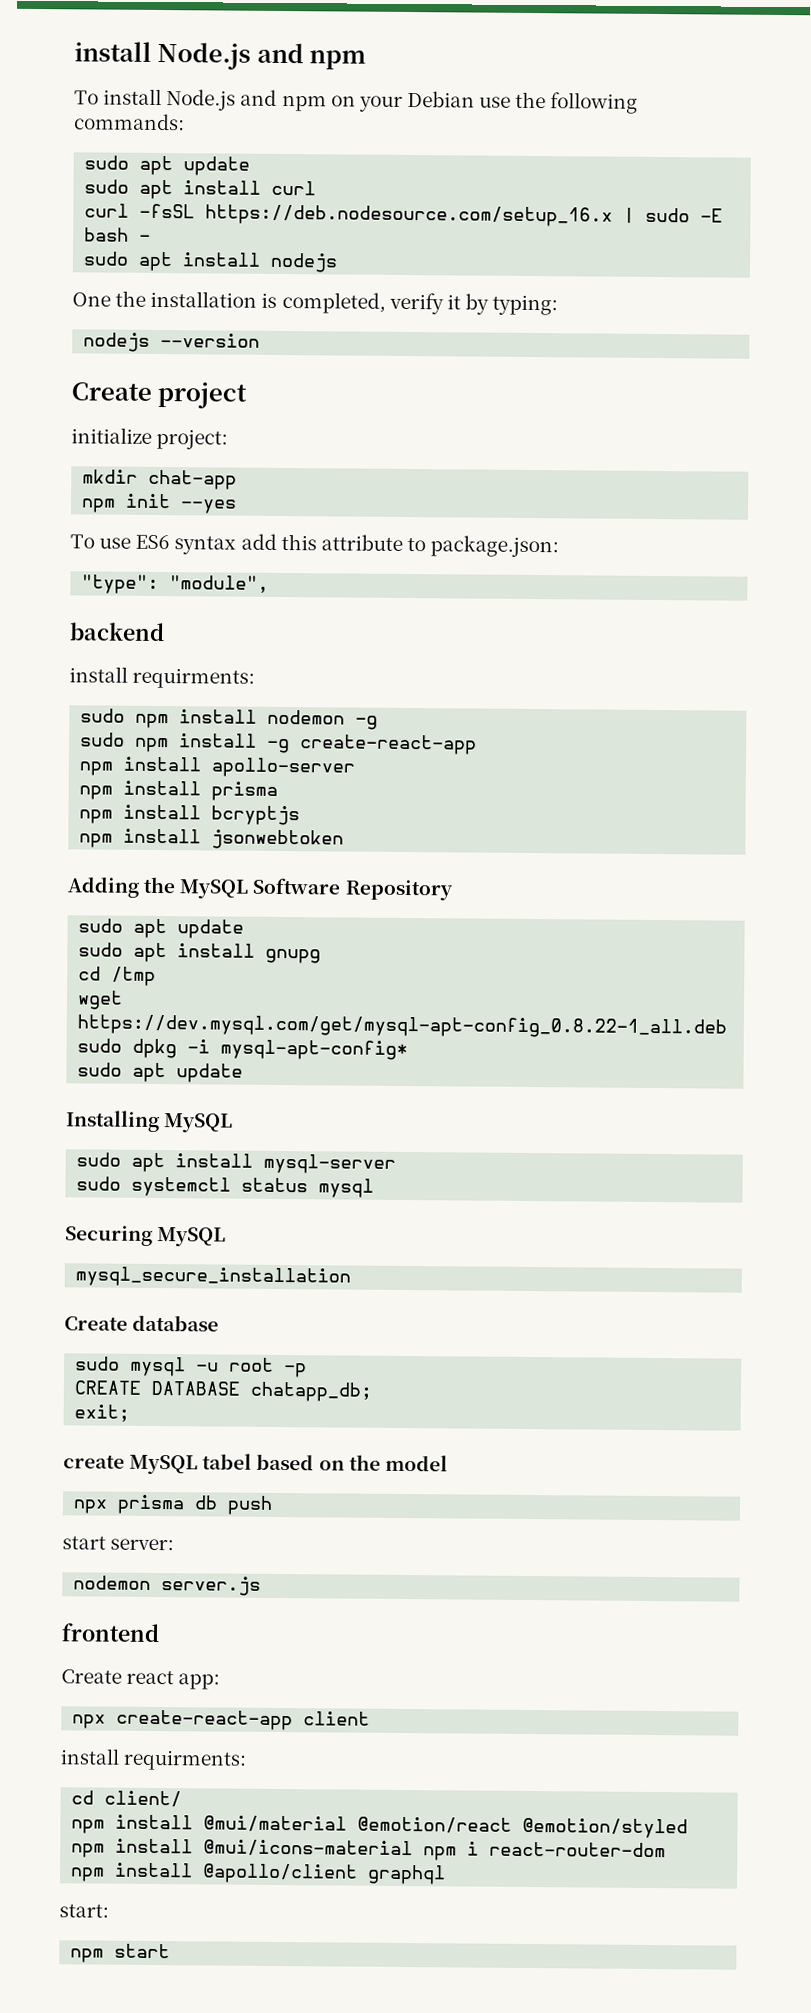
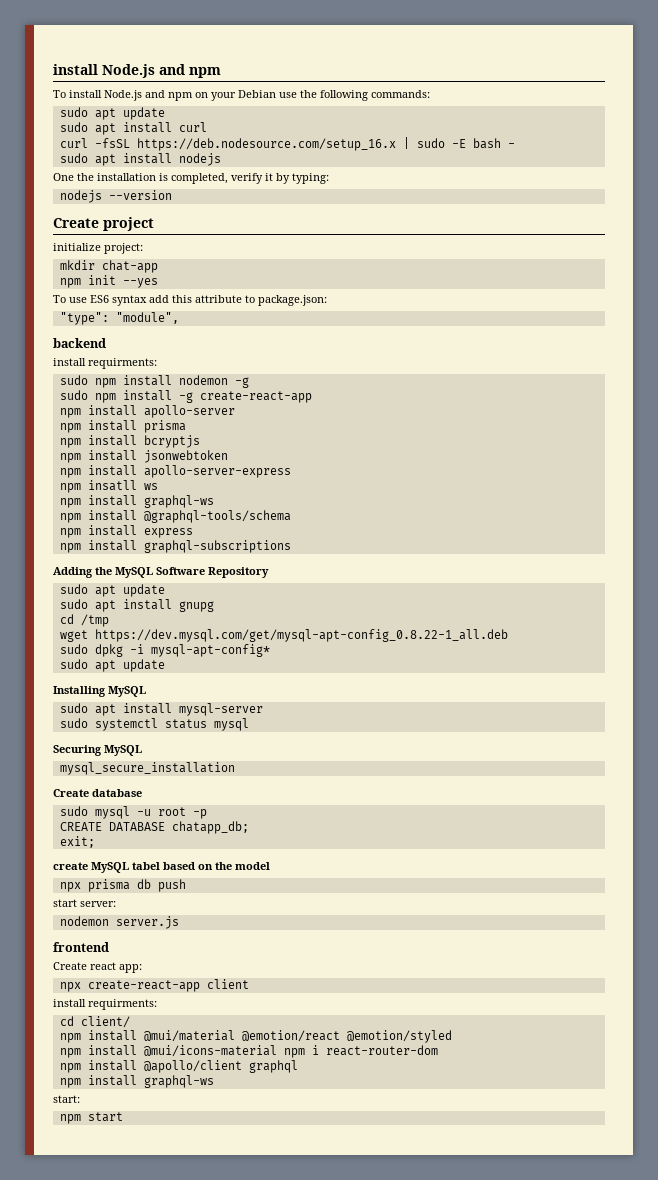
(345, 839) none -> [59,465,291,478] [59,480,158,493] [59,495,214,508] [59,510,291,523] [59,525,193,538] [59,540,291,553] // npm install apollo-server-express // npm insatll ws // npm install graphql-ws // npm install @graphql-tools/schema // npm install express // npm install graphql-subscriptions
(447, 1874) none -> [59,1075,214,1088] // npm install graphql-ws

